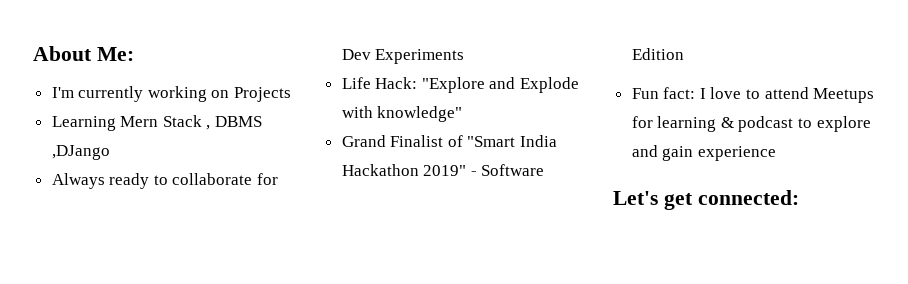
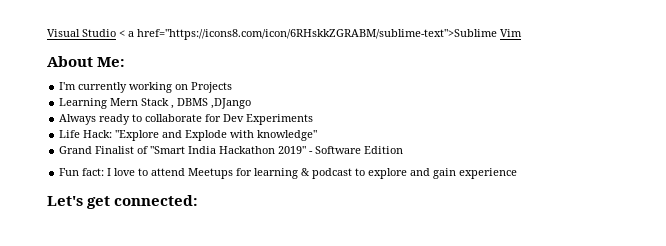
(33, 53) none -> [47,29,522,40] Visual Studio < a href="https://icons8.com/icon/6RHskkZGRABM/sublime-text">Sublime Vim //

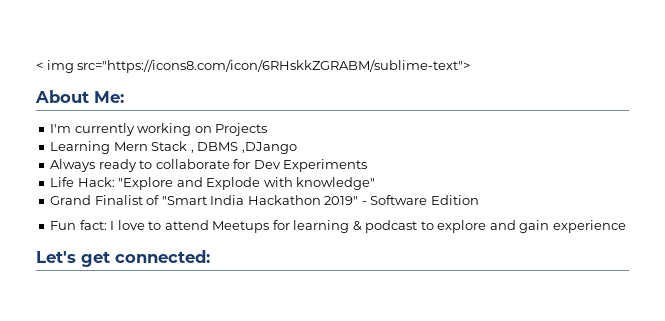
[47,29,522,40] Visual Studio < a href="https://icons8.com/icon/6RHskkZGRABM/sublime-text">Sublime Vim -> [36,59,471,73] < img src="https://icons8.com/icon/6RHskkZGRABM/sublime-text">

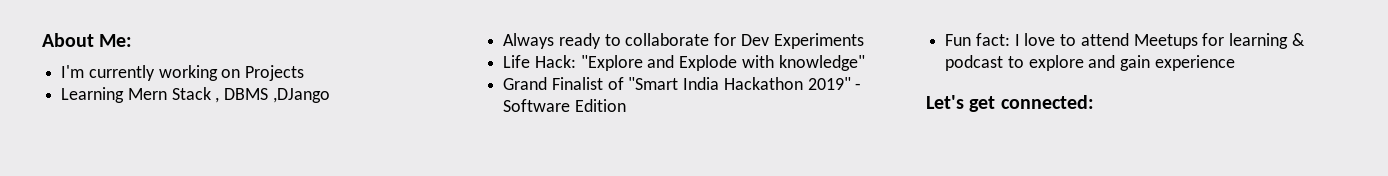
[36,59,471,73] < img src="https://icons8.com/icon/6RHskkZGRABM/sublime-text"> // -> (42, 40) none

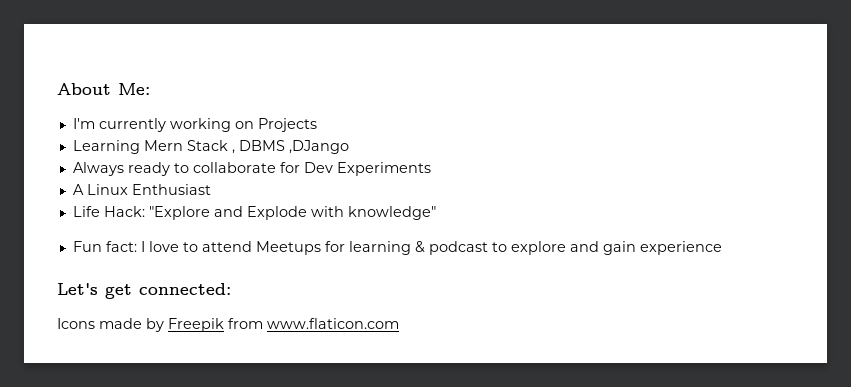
(864, 41) none -> [72,184,211,195] // A Linux Enthusiast
[503,77,862,90] [503,99,626,112] // Grand Finalist of "Smart India Hackathon 2019" - Software Edition -> (436, 213) none
(1094, 102) none -> [57,318,399,332] // Icons made by Freepik from www.flaticon.com

